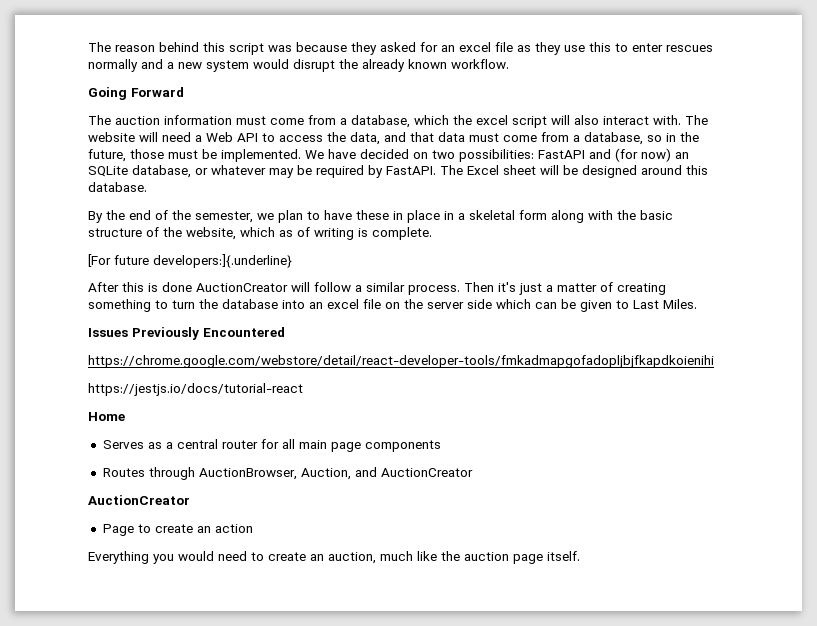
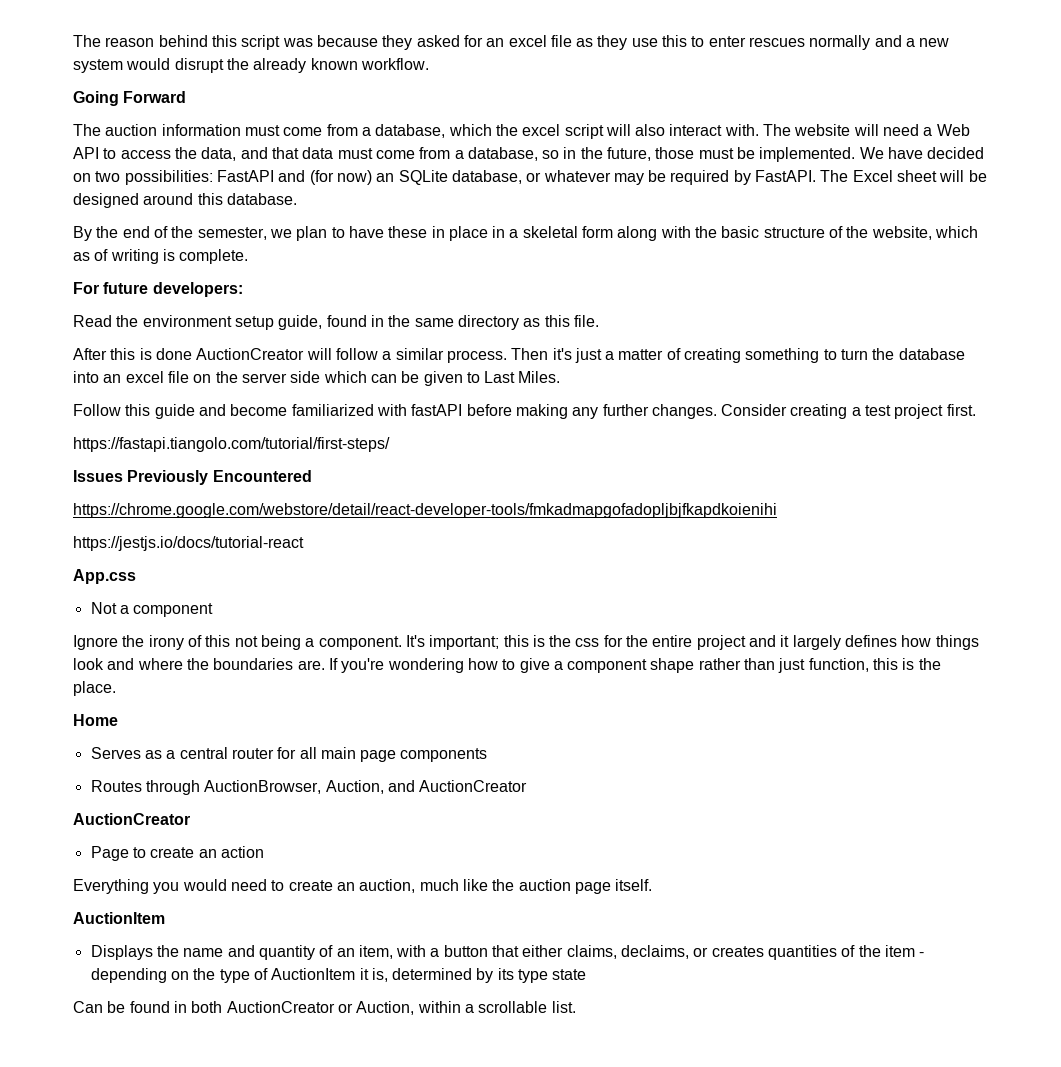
[88,254,292,268] [For future developers:]{.underline} -> [73,282,243,297] [73,315,599,330] For future developers: // Read the environment setup guide, found in the same directory as this file.
(697, 304) none -> [73,404,976,419] [73,437,390,452] // Follow this guide and become familiarized with fastAPI before making any further changes. Consider creating a test project first. // https://fastapi.tiangolo.com/tutorial/first-steps/
(303, 389) none -> [73,569,136,584] [90,602,214,617] [73,635,979,650] [73,658,941,673] [73,681,116,696] // App.css // Not a component // Ignore the irony of this not being a component. It's important; this is the css for the entire project and it largely defines how things look and where the boundaries are. If you're wondering how to give a component shape rather than just function, this is the place.
(580, 556) none -> [73,912,165,924] [90,945,925,960] [90,968,587,983] [73,1001,576,1015] // AuctionItem // Displays the name and quantity of an item, with a button that either claims, declaims, or creates quantities of the item - depending on the type of AuctionItem it is, determined by its type state // Can be found in both AuctionCreator or Auction, within a scrollable list.

